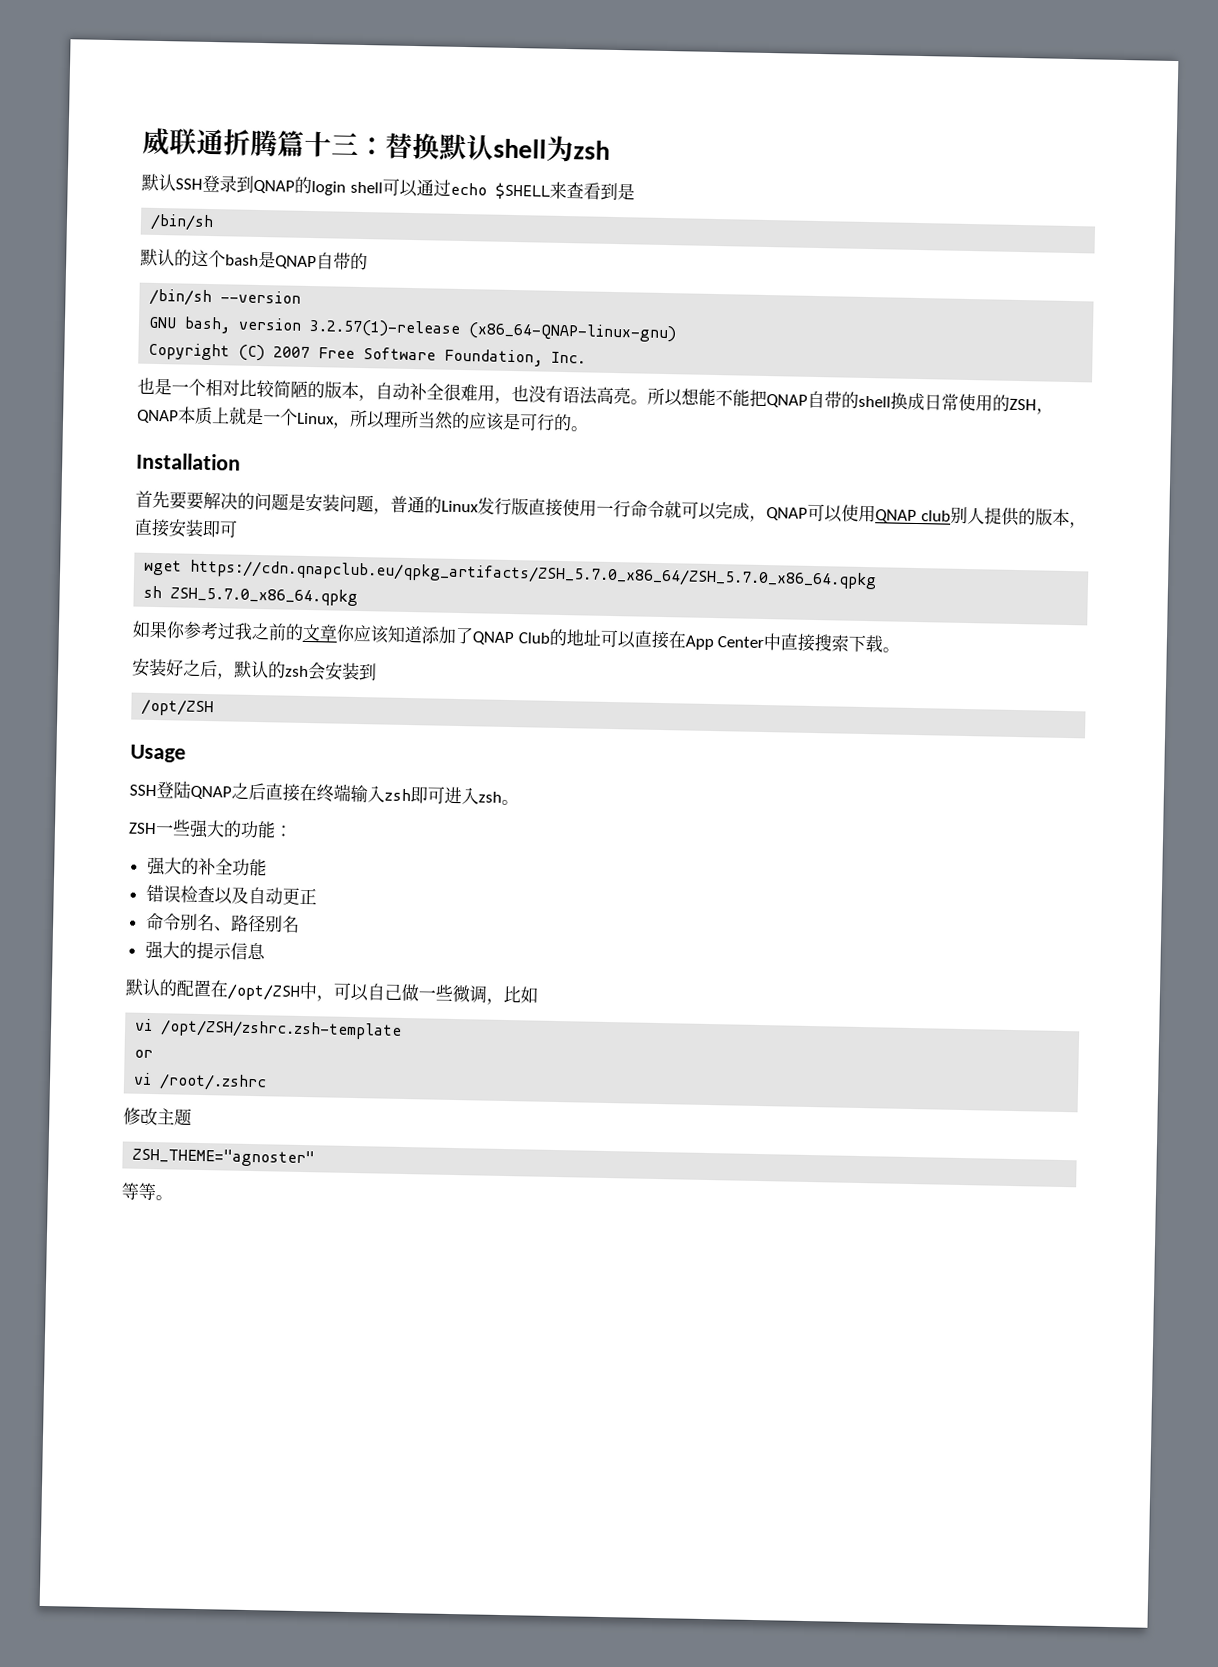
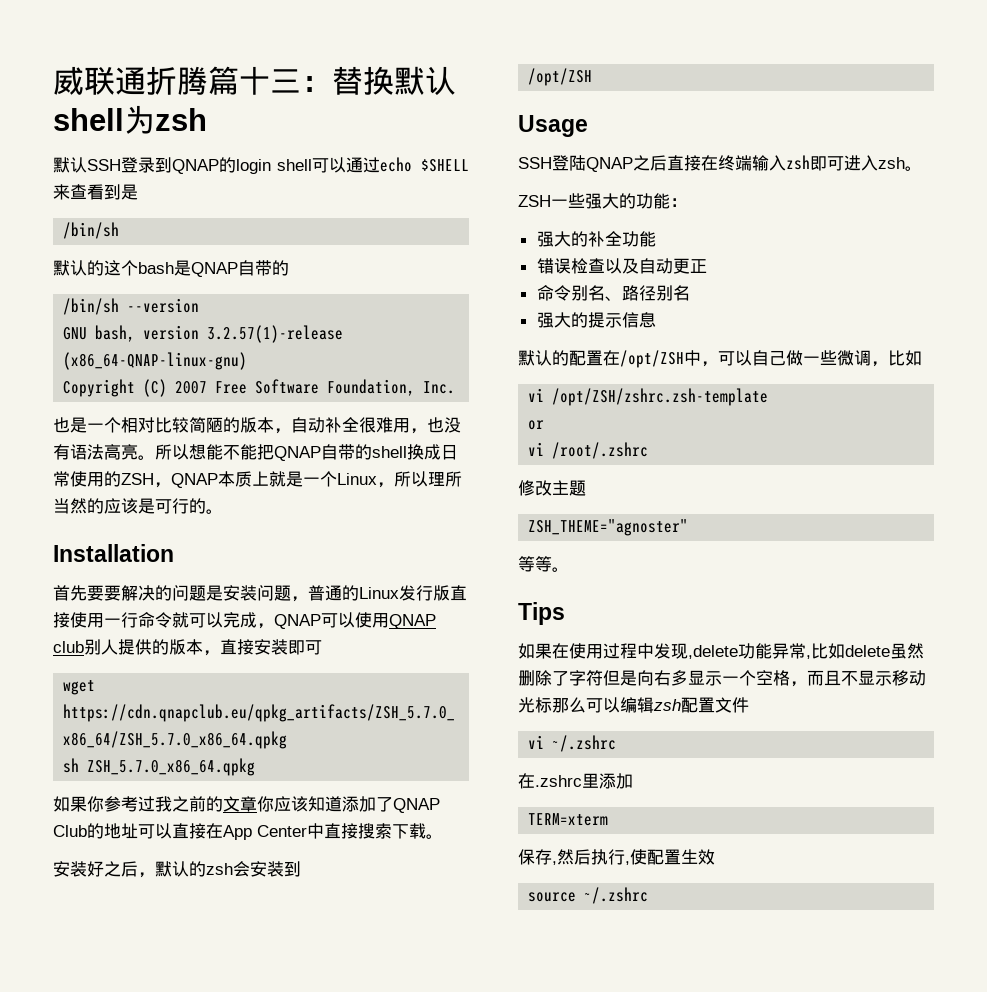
(173, 1198) none -> [518,602,565,625] [518,643,924,659] [518,670,926,687] [518,697,749,713] [528,735,617,752] [518,773,633,789] [528,813,609,826] [518,849,715,865] [528,887,649,904] // Tips // 如果在使用过程中发现,delete功能异常,比如delete虽然删除了字符但是向右多显示一个空格，而且不显示移动光标那么可以编辑zsh配置文件 // vi ~/.zshrc // 在.zshrc里添加 // TERM=xterm // 保存,然后执行,使配置生效 // source ~/.zshrc

